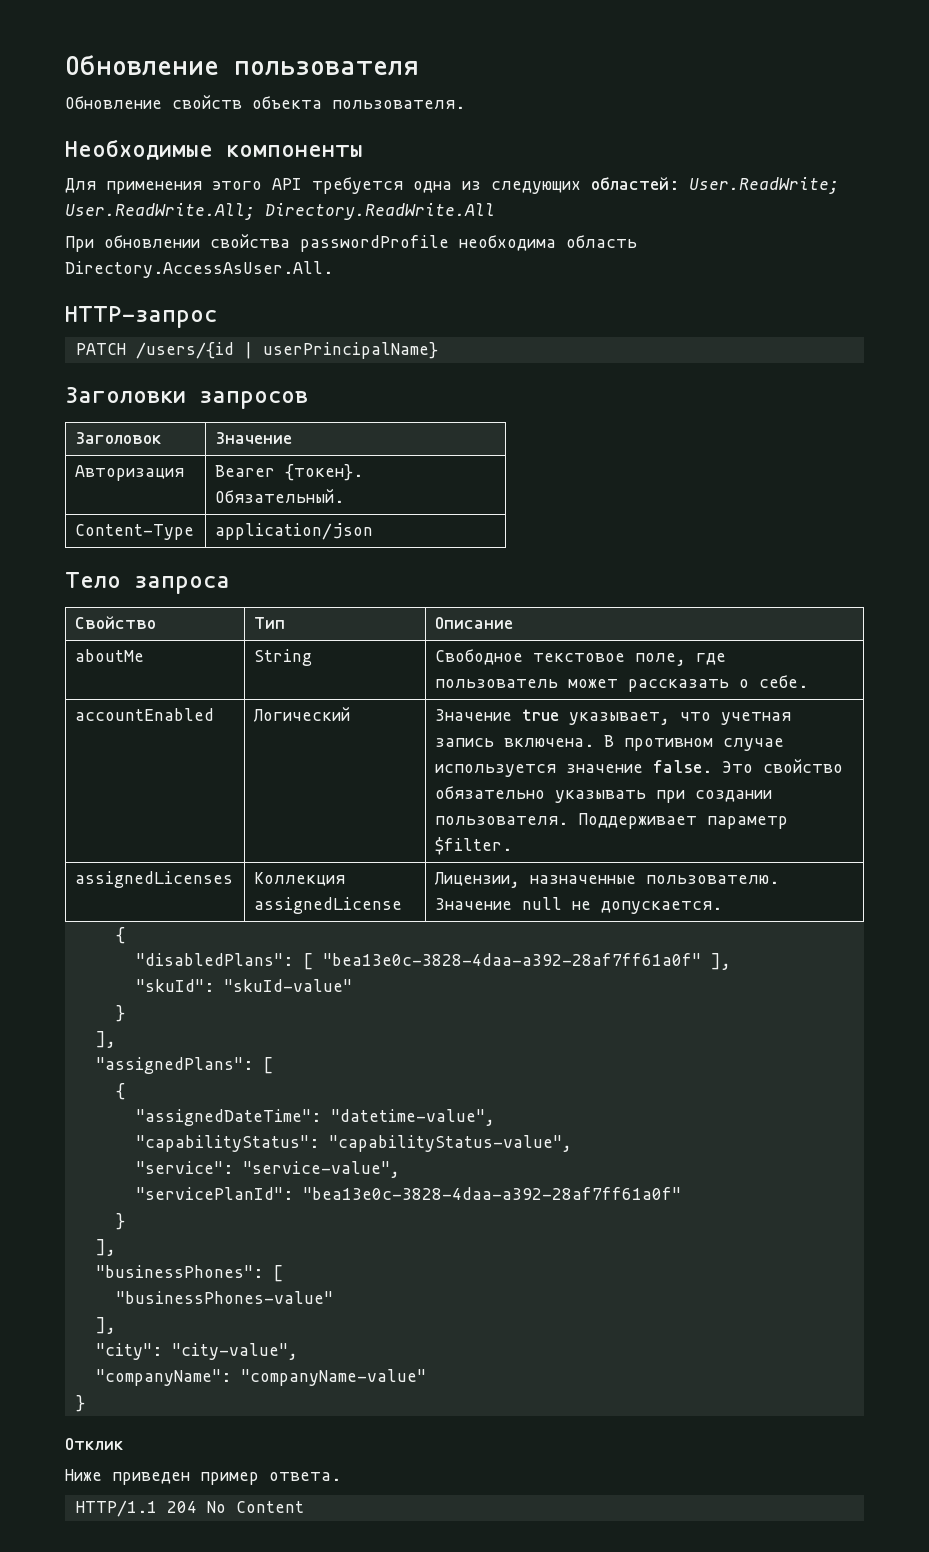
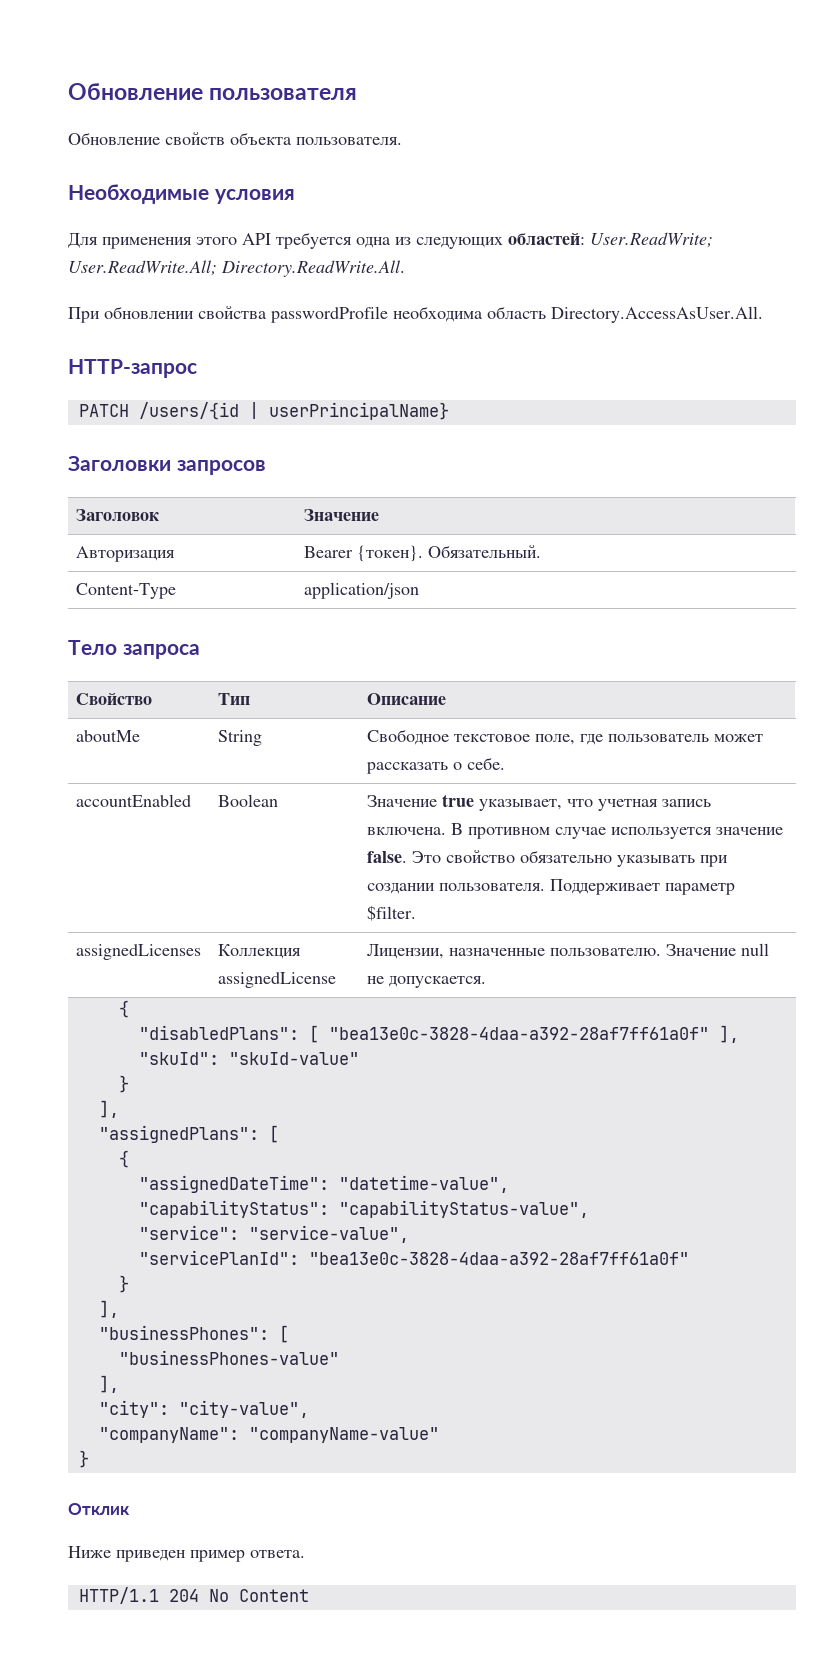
[226,145,363,157] компоненты -> [214,189,295,204] условия
[265,203,495,220] Directory.ReadWrite.All -> [221,260,405,277] Directory.ReadWrite.All.
[254,707,351,722] Логический -> [218,794,279,807] Boolean

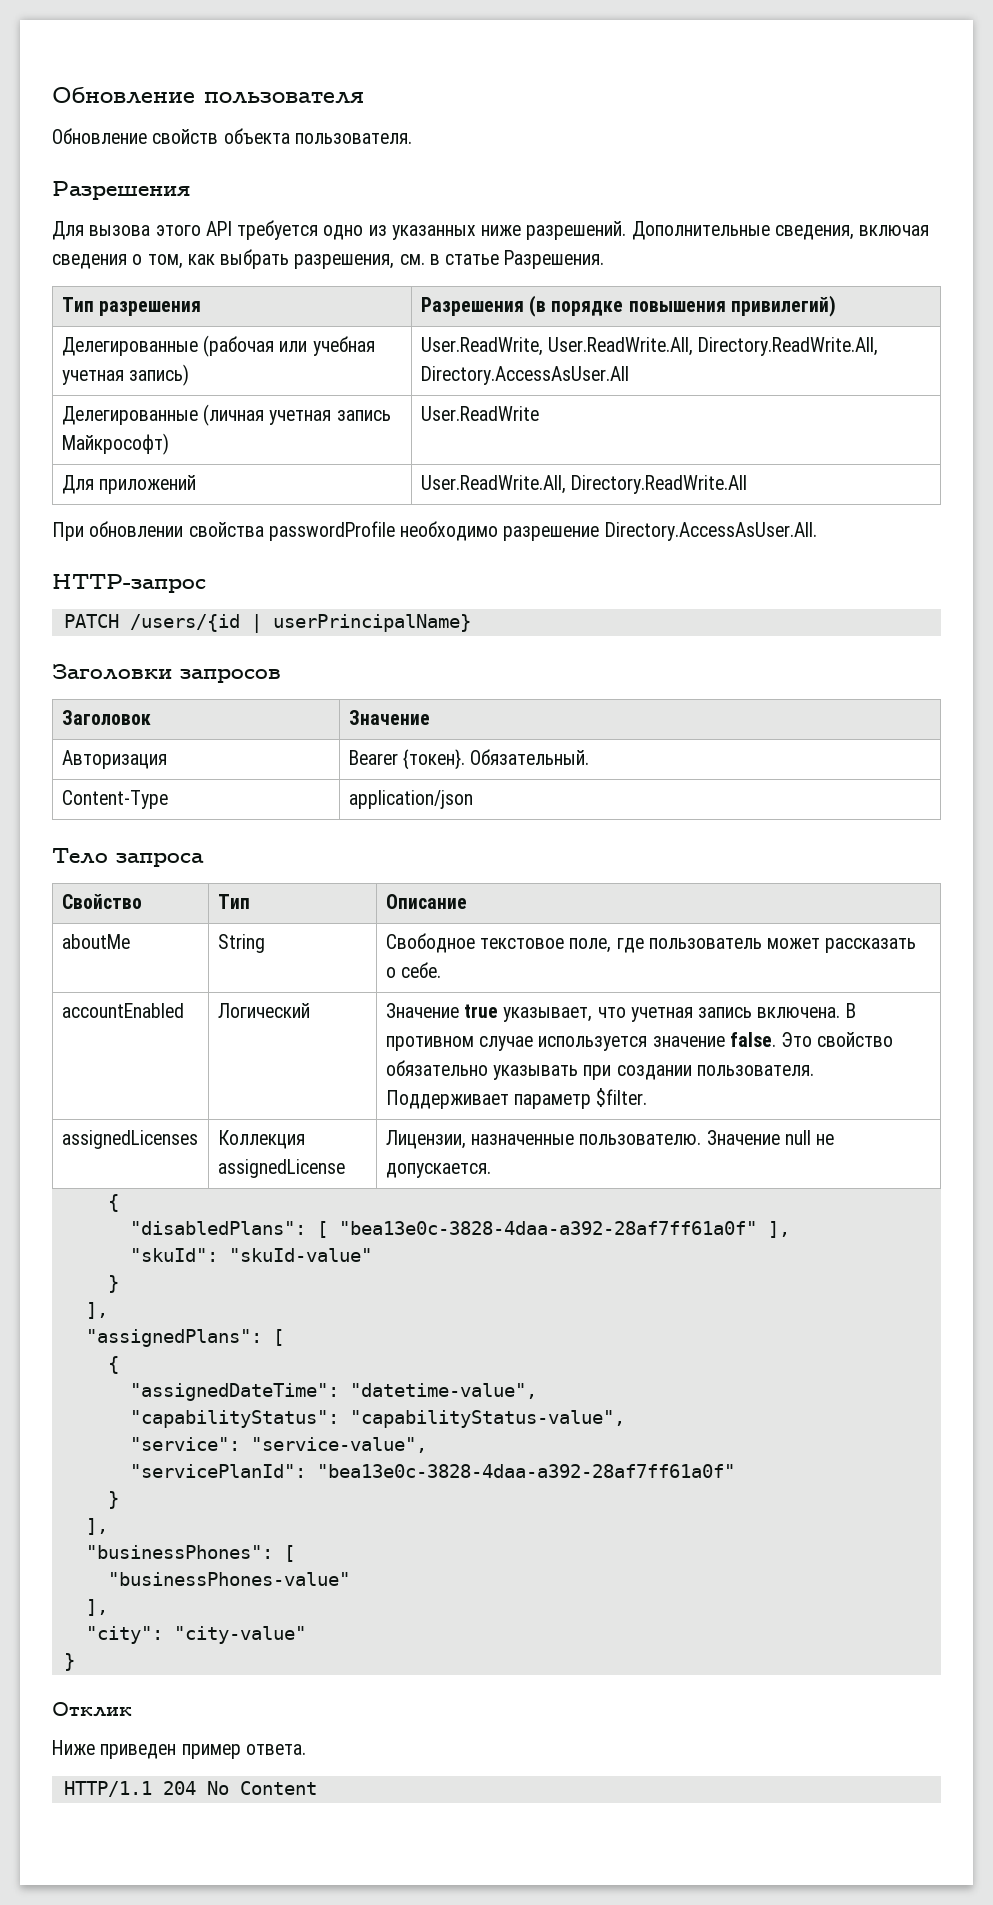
[68,184,295,204] [68,233,192,249] Необходимые условия // Для применения -> [52,181,190,200] [52,221,151,240] Разрешения // Для вызова
[356,232,713,249] [68,260,405,277] одна из следующих областей: User.ReadWrite; User.ReadWrite.All; Directory.ReadWrite.All. -> [323,221,930,240] [52,249,605,269] [61,297,202,316] [420,295,836,317] [61,335,375,357] [61,364,190,386] [420,337,879,356] [420,366,629,385] [61,404,391,426] [61,433,169,455] [420,406,539,421] [61,475,197,494] [420,475,748,494] одно из указанных ниже разрешений. Дополнительные сведения, включая сведения о том, как выбрать разрешения, см. в статье Разрешения. // Тип разрешения | Разрешения (в порядке повышения привилегий) // Делегированные (рабочая или учебная учетная запись) | User.ReadWrite, User.ReadWrite.All, Directory.ReadWrite.All, Directory.AccessAsUser.All // Делегированные (личная учетная запись Майкрософт) | User.ReadWrite // Для приложений | User.ReadWrite.All, Directory.ReadWrite.All
[393,306,546,322] необходима область -> [400,521,600,541] необходимо разрешение
[218,794,279,807] Boolean -> [217,1003,310,1018] Логический
[178,1400,309,1418] [98,1427,439,1443] "city-value", // "companyName": "companyName-value" -> [173,1626,306,1644] "city-value"

